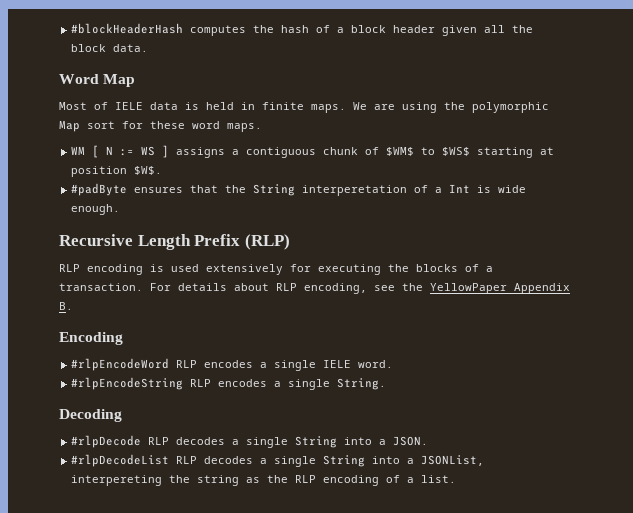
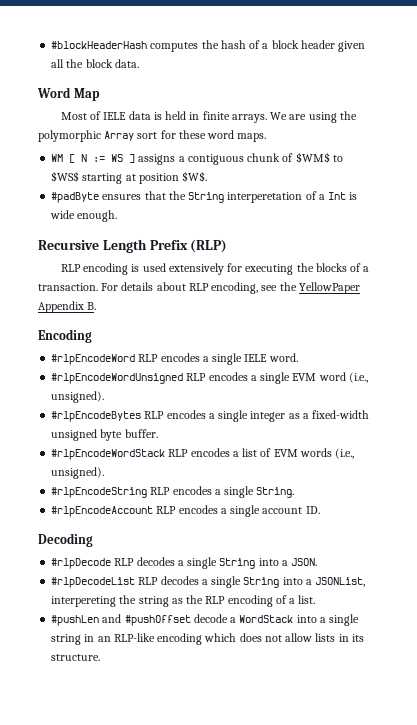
[311,104,346,113] maps. -> [231,114,267,123] arrays.
[59,120,80,132] Map -> [104,131,135,141] Array
(394, 364) none -> [51,372,368,384] [51,391,105,403] [51,410,370,422] [51,429,158,441] [51,448,355,460] [51,467,105,479] // #rlpEncodeWordUnsigned RLP encodes a single EVM word (i.e., unsigned). // #rlpEncodeBytes RLP encodes a single integer as a fixed-width unsigned byte buffer. // #rlpEncodeWordStack RLP encodes a list of EVM words (i.e., unsigned).
(387, 384) none -> [51,505,320,517] // #rlpEncodeAccount RLP encodes a single account ID.
(457, 479) none -> [51,614,360,626] [51,633,364,645] [51,654,101,661] // #pushLen and #pushOffset decode a WordStack into a single string in an RLP-like encoding which does not allow lists in its structure.

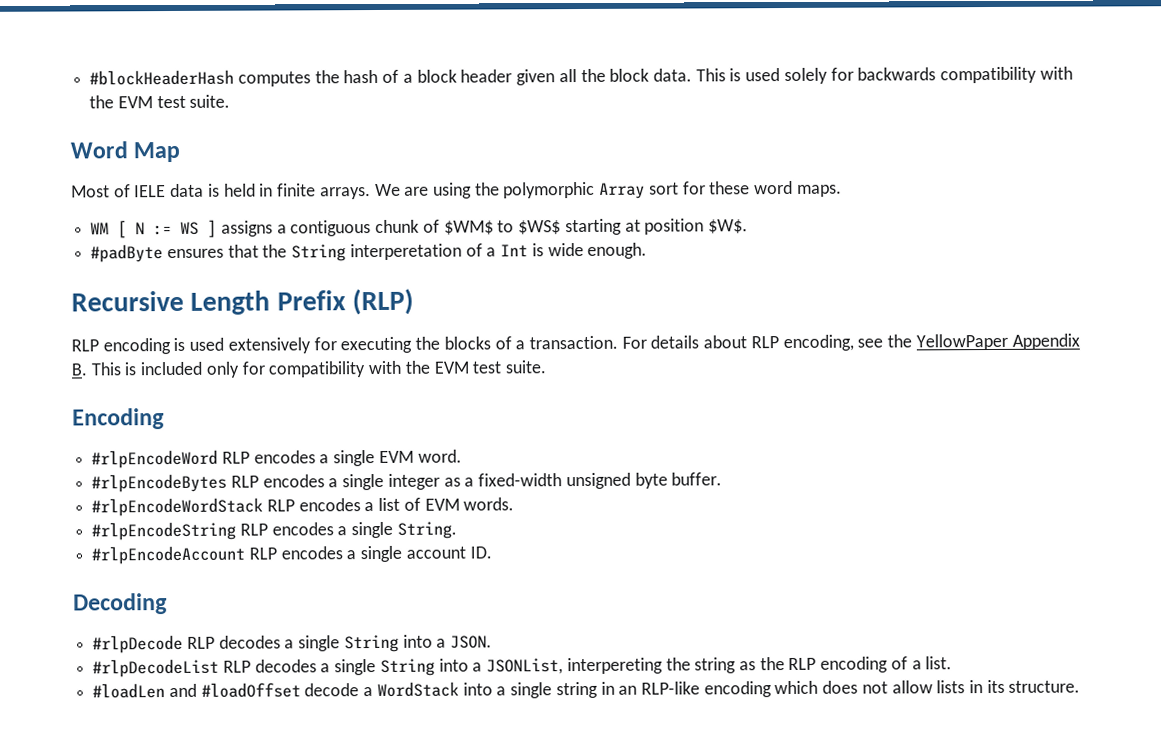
(139, 63) none -> [695,66,1073,85] [89,94,231,109] This is used solely for backwards compatibility with the EVM test suite.
(97, 306) none -> [90,360,546,378] This is included only for compatibility with the EVM test suite.
[244,354,268,362] IELE -> [378,450,414,463] EVM
[51,372,368,384] [51,391,105,403] // #rlpEncodeWordUnsigned RLP encodes a single EVM word (i.e., unsigned). -> (462, 456) none
[299,448,355,459] [51,467,105,479] words (i.e., unsigned). -> [463,497,515,511] words.
[51,614,191,626] #pushLen and #pushOffset -> [92,682,301,699] #loadLen and #loadOffset

